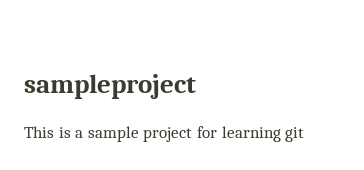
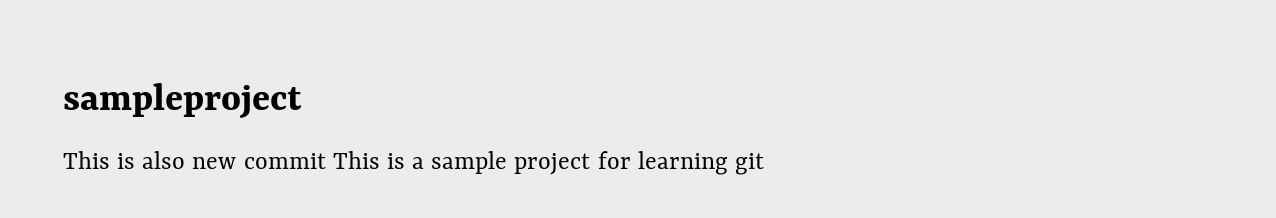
(71, 132) none -> [142,151,405,169] also new commit This is

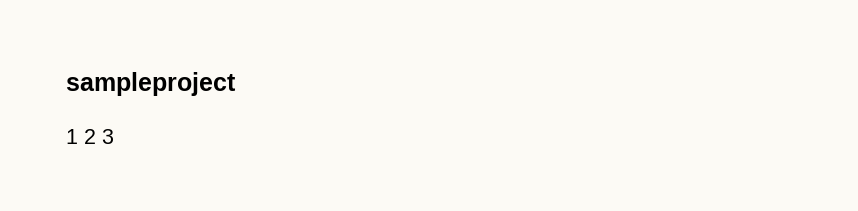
[63,151,764,175] This is also new commit This is a sample project for learning git -> [66,129,114,144] 1 2 3

